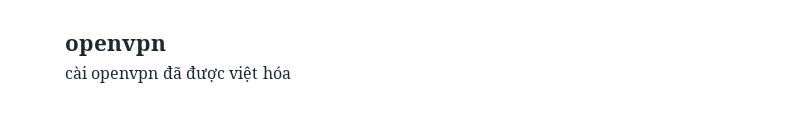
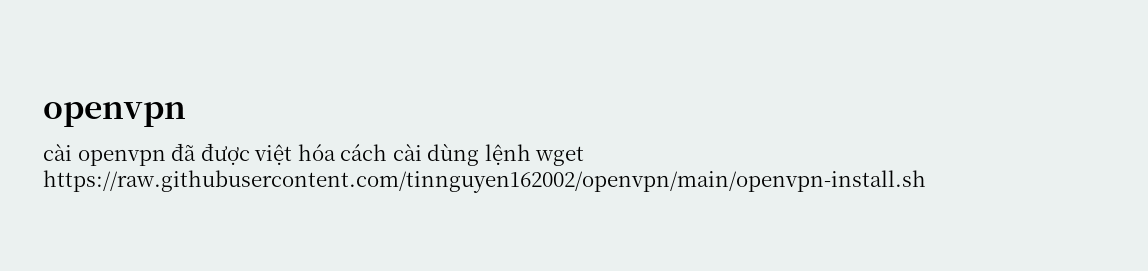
(291, 72) none -> [340,143,585,166] [43,170,926,193] cách cài dùng lệnh wget https://raw.githubusercontent.com/tinnguyen162002/openvpn/main/openvpn-install.sh

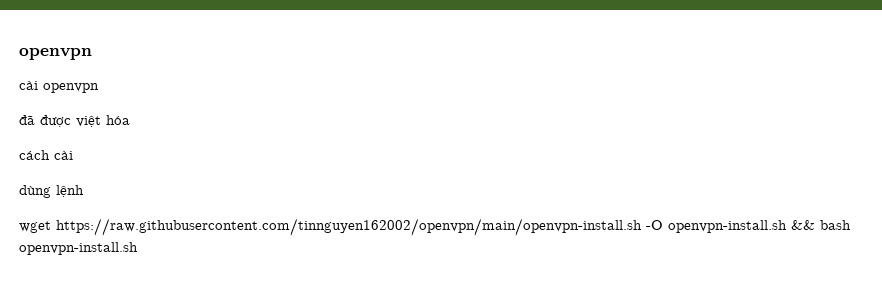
(166, 157) none -> (99, 88) //
(336, 152) none -> (130, 120) //
(422, 152) none -> (73, 155) //
(531, 154) none -> (84, 191) //
(926, 181) none -> [646,220,851,233] [19,242,138,255] -O openvpn-install.sh && bash openvpn-install.sh

